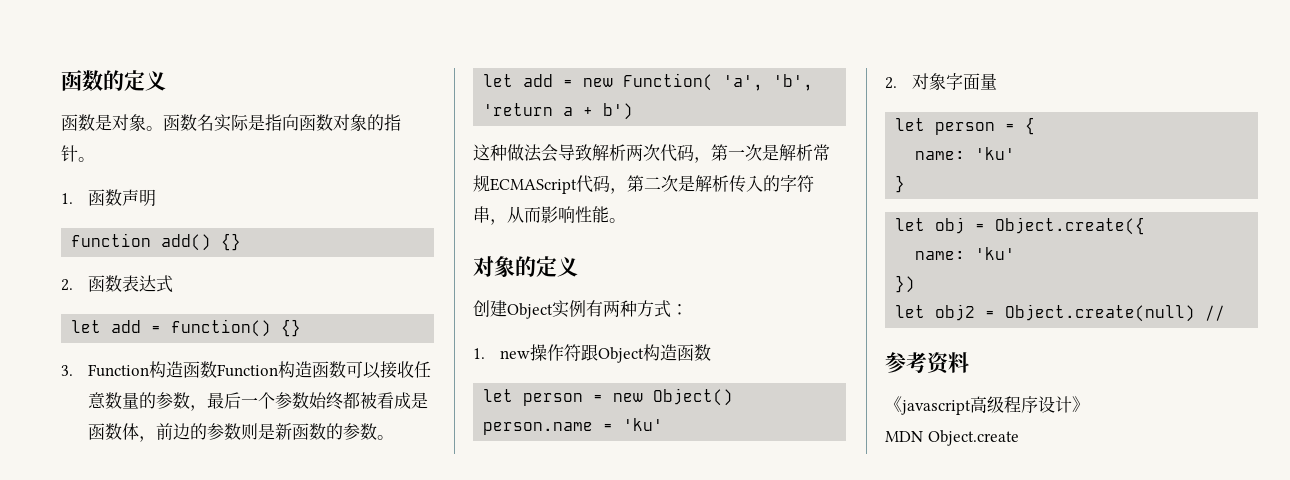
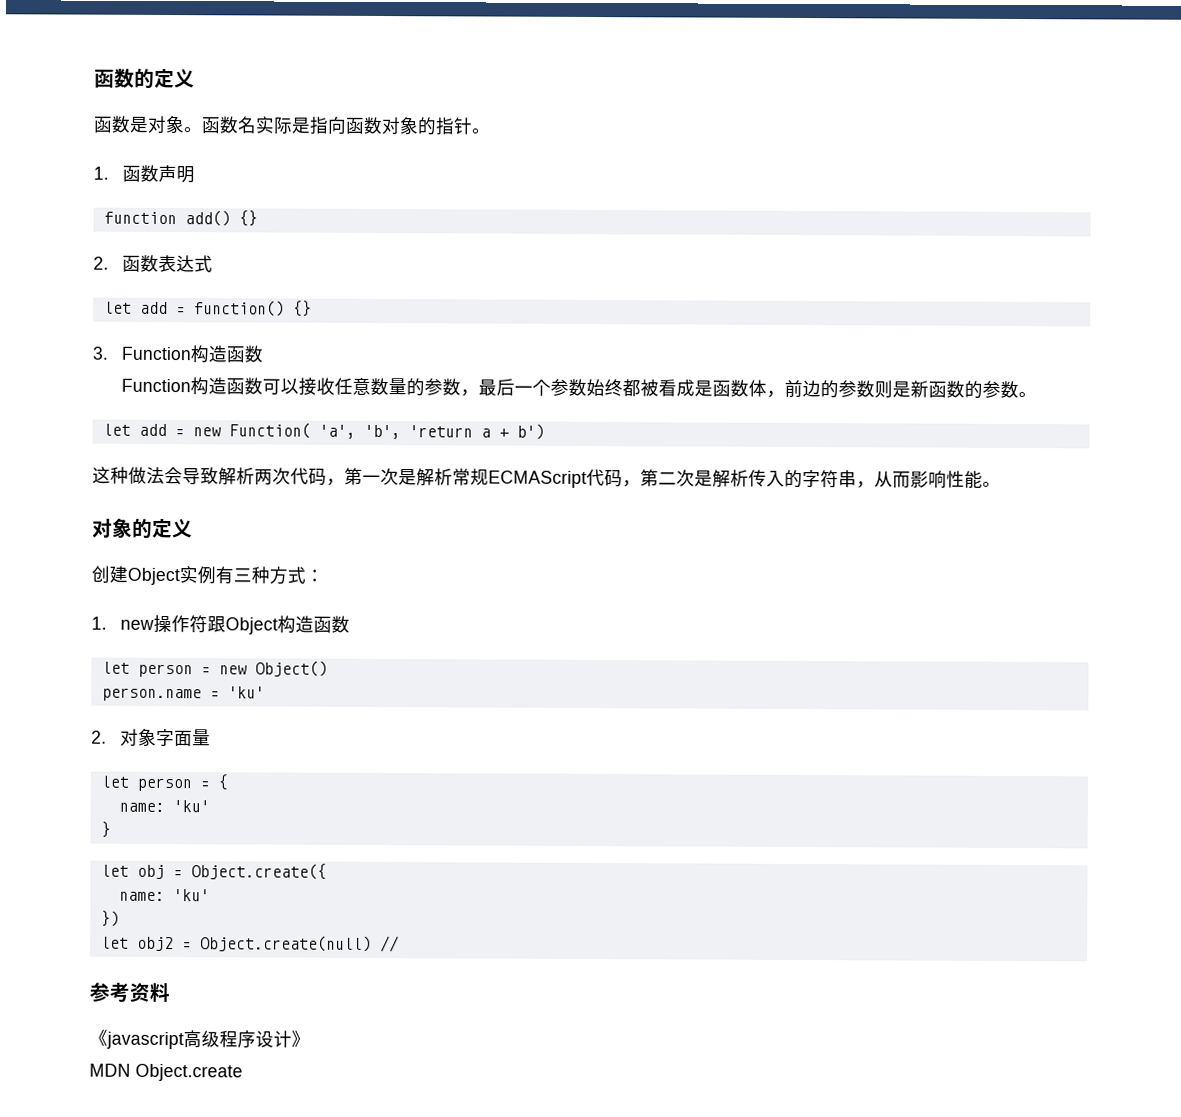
(217, 369) none -> (264, 354) //
[603,300,620,317] 两 -> [233,568,252,583] 三

